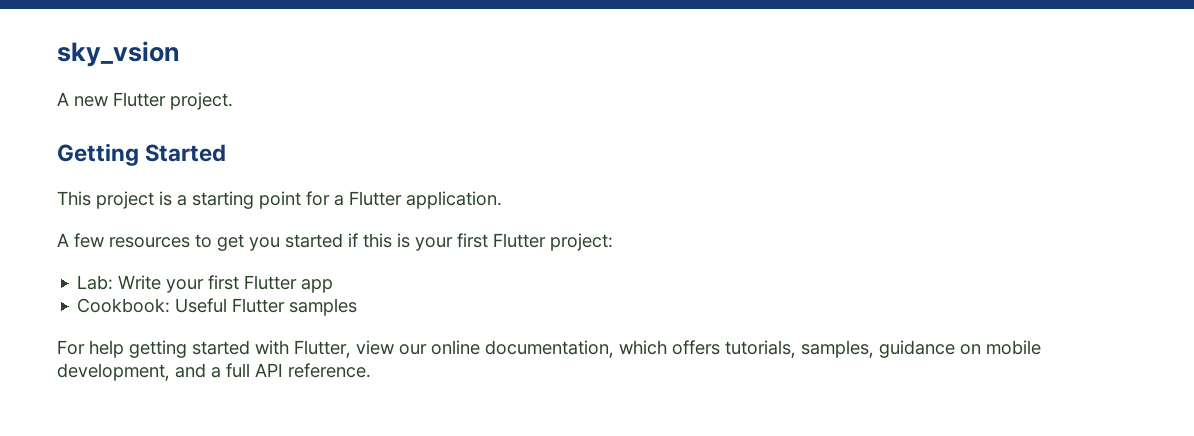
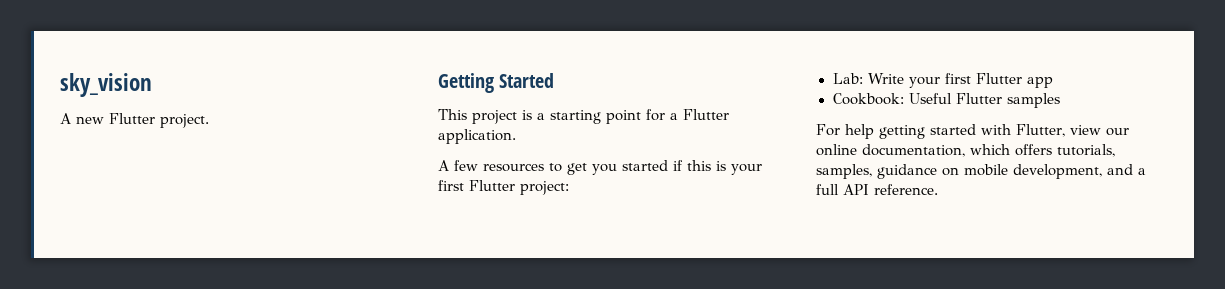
[57,41,180,67] sky_vsion -> [60,73,152,97] sky_vision

